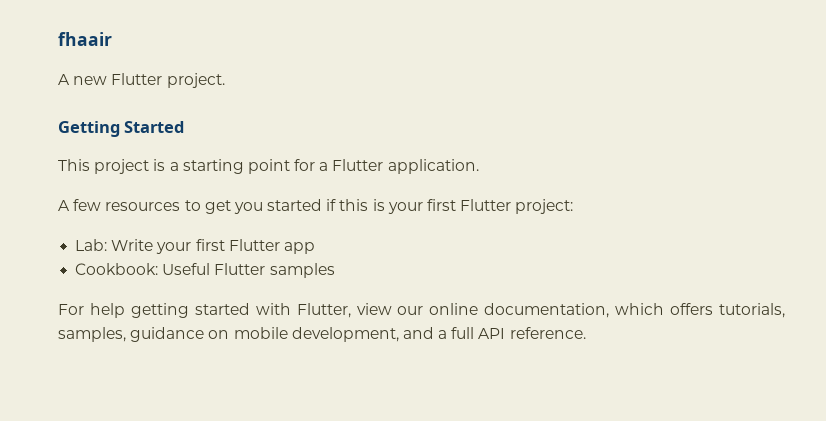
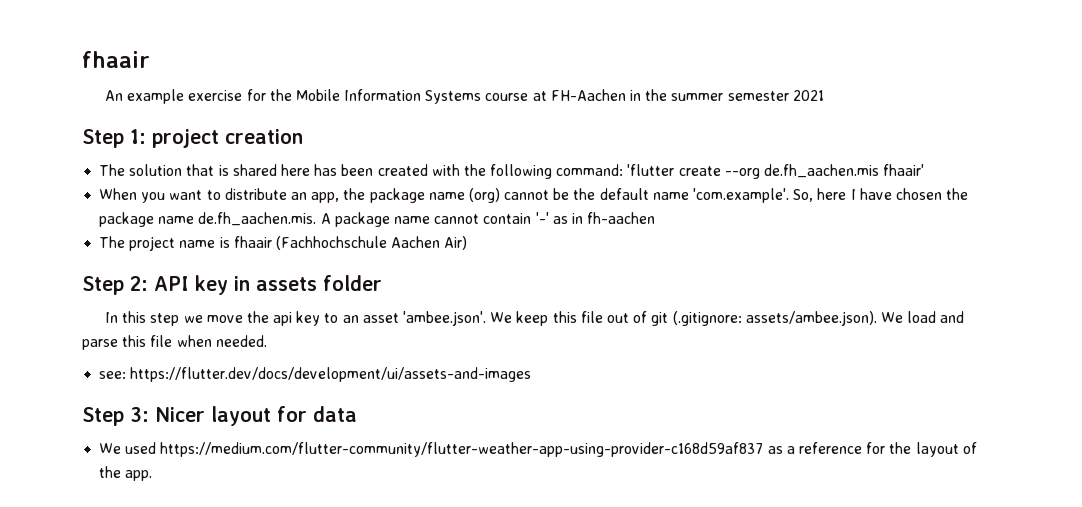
[58,73,225,88] [58,121,185,137] [58,159,479,174] [58,199,574,214] [75,239,315,254] [75,263,335,278] [58,303,785,318] [58,327,586,342] A new Flutter project. // Getting Started // This project is a starting point for a Flutter application. // A few resources to get you started if this is your first Flutter project: // Lab: Write your first Flutter app // Cookbook: Useful Flutter samples // For help getting started with Flutter, view our online documentation, which offers tutorials, samples, guidance on mobile development, and a full API reference. -> [105,89,824,104] [82,129,303,148] [99,164,925,179] [99,188,969,203] [99,212,656,227] [99,236,468,251] [82,275,382,295] [105,311,965,326] [82,335,267,350] [99,367,532,382] [82,406,357,426] [99,442,977,457] [99,466,153,481] An example exercise for the Mobile Information Systems course at FH-Aachen in the summer semester 2021 // Step 1: project creation // The solution that is shared here has been created with the following command: 'flutter create --org de.fh_aachen.mis fhaair' // When you want to distribute an app, the package name (org) cannot be the default name 'com.example'. So, here I have chosen the package name de.fh_aachen.mis. A package name cannot contain '-' as in fh-aachen // The project name is fhaair (Fachhochschule Aachen Air) // Step 2: API key in assets folder // In this step we move the api key to an asset 'ambee.json'. We keep this file out of git (.gitignore: assets/ambee.json). We load and parse this file when needed. // see: https://flutter.dev/docs/development/ui/assets-and-images // Step 3: Nicer layout for data // We used https://medium.com/flutter-community/flutter-weather-app-using-provider-c168d59af837 as a reference for the layout of the app.

